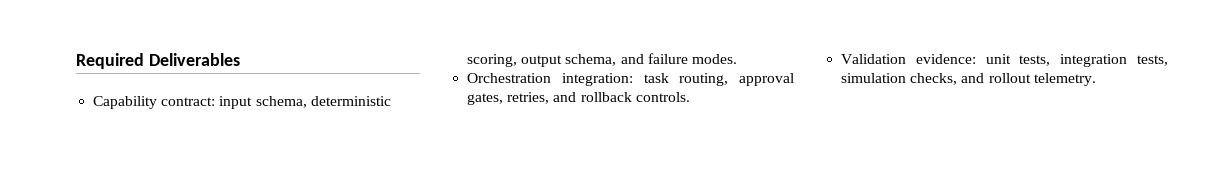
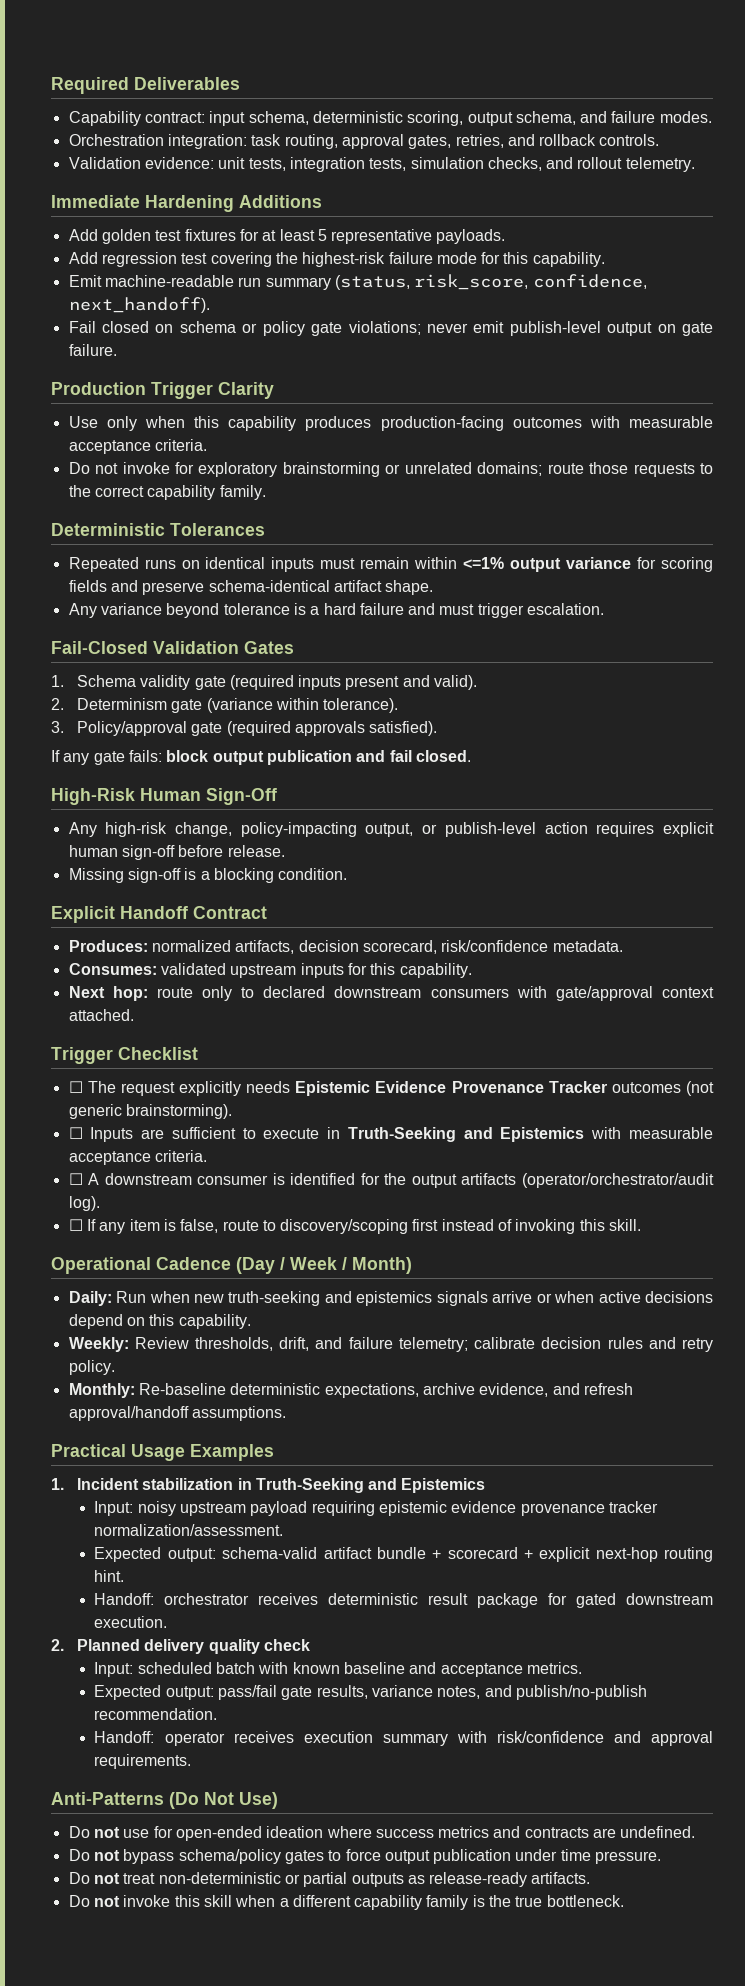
(1096, 79) none -> [51,195,322,212] [68,229,506,244] [68,252,605,267] [68,274,647,290] [68,297,210,313] [68,321,713,336] [68,344,117,356] [51,382,274,399] [68,416,713,431] [68,439,207,454] [68,462,714,477] [68,485,266,500] [51,523,265,536] [68,557,713,572] [68,580,434,595] [68,603,605,618] [51,641,294,654] [51,675,478,690] [51,698,399,713] [51,721,438,736] [51,750,471,765] [51,788,277,805] [68,822,714,837] [68,845,285,860] [68,868,348,883] [51,906,267,923] [68,940,623,954] [68,963,472,978] [68,986,714,1001] [68,1009,134,1021] [51,1047,198,1064] [68,1081,714,1096] [68,1104,232,1119] [68,1127,713,1142] [68,1150,207,1165] [68,1173,714,1188] [68,1196,100,1211] [68,1219,642,1234] [51,1257,412,1274] [68,1291,713,1306] [68,1314,251,1329] [68,1337,713,1352] [68,1360,115,1375] [68,1383,633,1398] [68,1406,286,1421] [51,1444,274,1461] [51,1478,486,1493] [94,1501,659,1516] [94,1524,284,1536] [94,1547,714,1562] [94,1570,125,1582] [94,1593,713,1608] [94,1616,168,1628] [51,1639,310,1654] [94,1662,583,1677] [94,1685,648,1700] [94,1708,218,1720] [94,1731,713,1746] [94,1754,192,1769] [51,1792,278,1809] [68,1826,696,1841] [68,1849,662,1864] [68,1872,591,1887] [68,1895,624,1910] // Immediate Hardening Additions // Add golden test fixtures for at least 5 representative payloads. // Add regression test covering the highest-risk failure mode for this capability. // Emit machine-readable run summary (status, risk_score, confidence, next_handoff). // Fail closed on schema or policy gate violations; never emit publish-level output on gate failure. // Production Trigger Clarity // Use only when this capability produces production-facing outcomes with measurable acceptance criteria. // Do not invoke for exploratory brainstorming or unrelated domains; route those requests to the correct capability family. // Deterministic Tolerances // Repeated runs on identical inputs must remain within <=1% output variance for scoring fields and preserve schema-identical artifact shape. // Any variance beyond tolerance is a hard failure and must trigger escalation. // Fail-Closed Validation Gates // 1. Schema validity gate (required inputs present and valid). // 2. Determinism gate (variance within tolerance). // 3. Policy/approval gate (required approvals satisfied). // If any gate fails: block output publication and fail closed. // High-Risk Human Sign-Off // Any high-risk change, policy-impacting output, or publish-level action requires explicit human sign-off before release. // Missing sign-off is a blocking condition. // Explicit Handoff Contract // Produces: normalized artifacts, decision scorecard, risk/confidence metadata. // Consumes: validated upstream inputs for this capability. // Next hop: route only to declared downstream consumers with gate/approval context attached. // Trigger Checklist // ☐ The request explicitly needs Epistemic Evidence Provenance Tracker outcomes (not generic brainstorming). // ☐ Inputs are sufficient to execute in Truth-Seeking and Epistemics with measurable acceptance criteria. // ☐ A downstream consumer is identified for the output artifacts (operator/orchestrator/audit log). // ☐ If any item is false, route to discovery/scoping first instead of invoking this skill. // Operational Cadence (Day / Week / Month) // Daily: Run when new truth-seeking and epistemics signals arrive or when active decisions depend on this capability. // Weekly: Review thresholds, drift, and failure telemetry; calibrate decision rules and retry policy. // Monthly: Re-baseline deterministic expectations, archive evidence, and refresh approval/handoff assumptions. // Practical Usage Examples // 1. Incident stabilization in Truth-Seeking and Epistemics // Input: noisy upstream payload requiring epistemic evidence provenance tracker normalization/assessment. // Expected output: schema-valid artifact bundle + scorecard + explicit next-hop routing hint. // Handoff: orchestrator receives deterministic result package for gated downstream execution. // 2. Planned delivery quality check // Input: scheduled batch with known baseline and acceptance metrics. // Expected output: pass/fail gate results, variance notes, and publish/no-publish recommendation. // Handoff: operator receives execution summary with risk/confidence and approval requirements. // Anti-Patterns (Do Not Use) // Do not use for open-ended ideation where success metrics and contracts are undefined. // Do not bypass schema/policy gates to force output publication under time pressure. // Do not treat non-deterministic or partial outputs as release-ready artifacts. // Do not invoke this skill when a different capability family is the true bottleneck.

